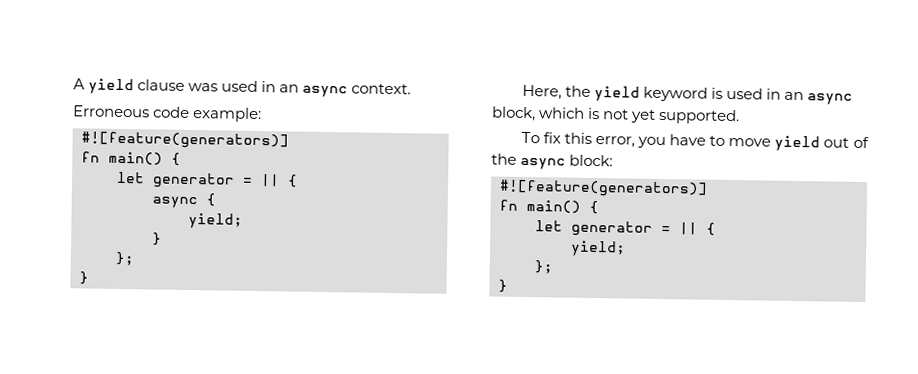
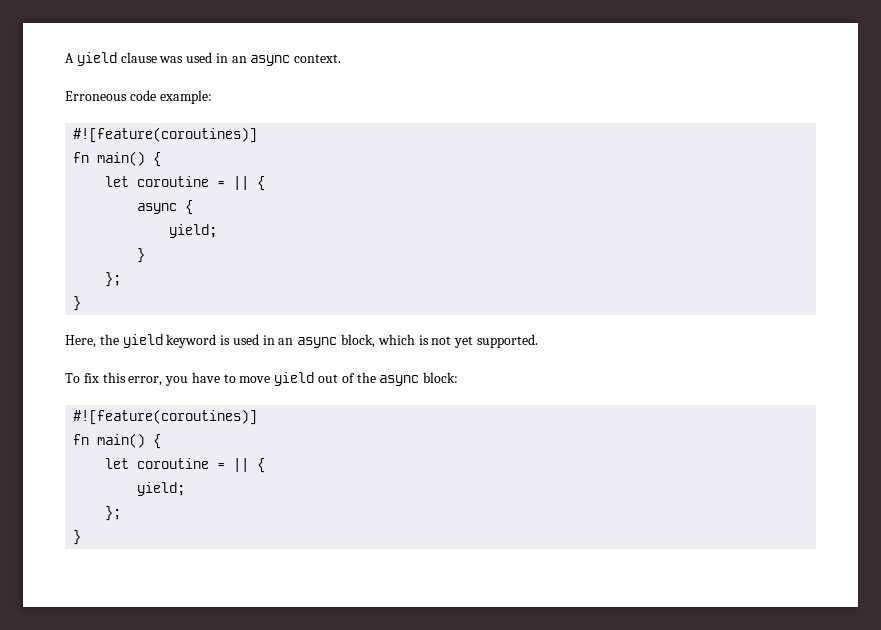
[81,131,289,150] [81,151,181,166] [117,171,235,189] #![feature(generators)] // fn main() { // let generator -> [73,127,258,143] [73,151,162,167] [105,176,210,187] #![feature(coroutines)] // fn main() { // let coroutine
[499,179,708,198] [499,199,599,215] [535,220,653,237] #![feature(generators)] // fn main() { // let generator -> [73,409,258,425] [73,433,162,449] [105,458,210,469] #![feature(coroutines)] // fn main() { // let coroutine

